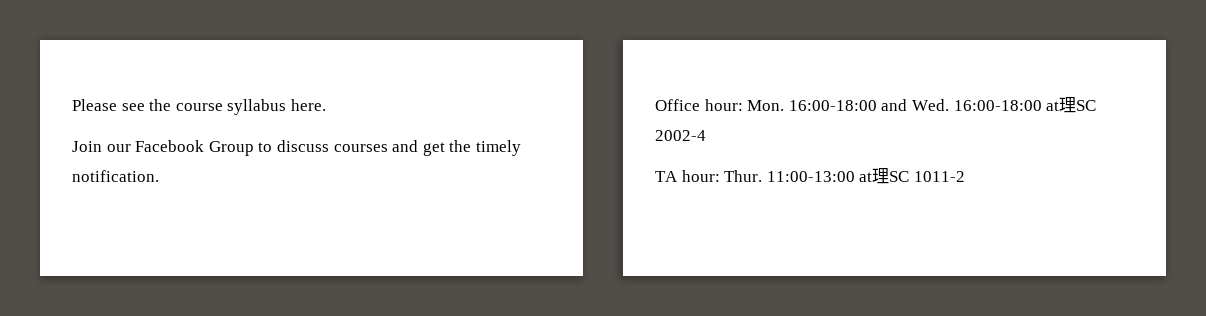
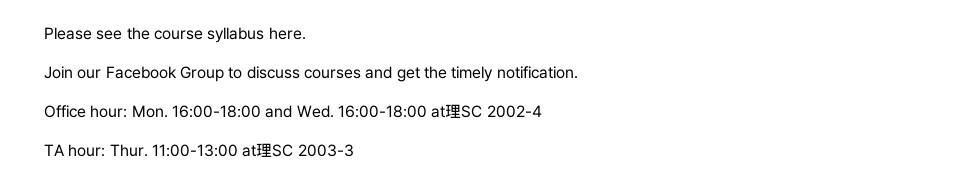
[913,171,965,182] 1011-2 -> [297,144,354,157] 2003-3

